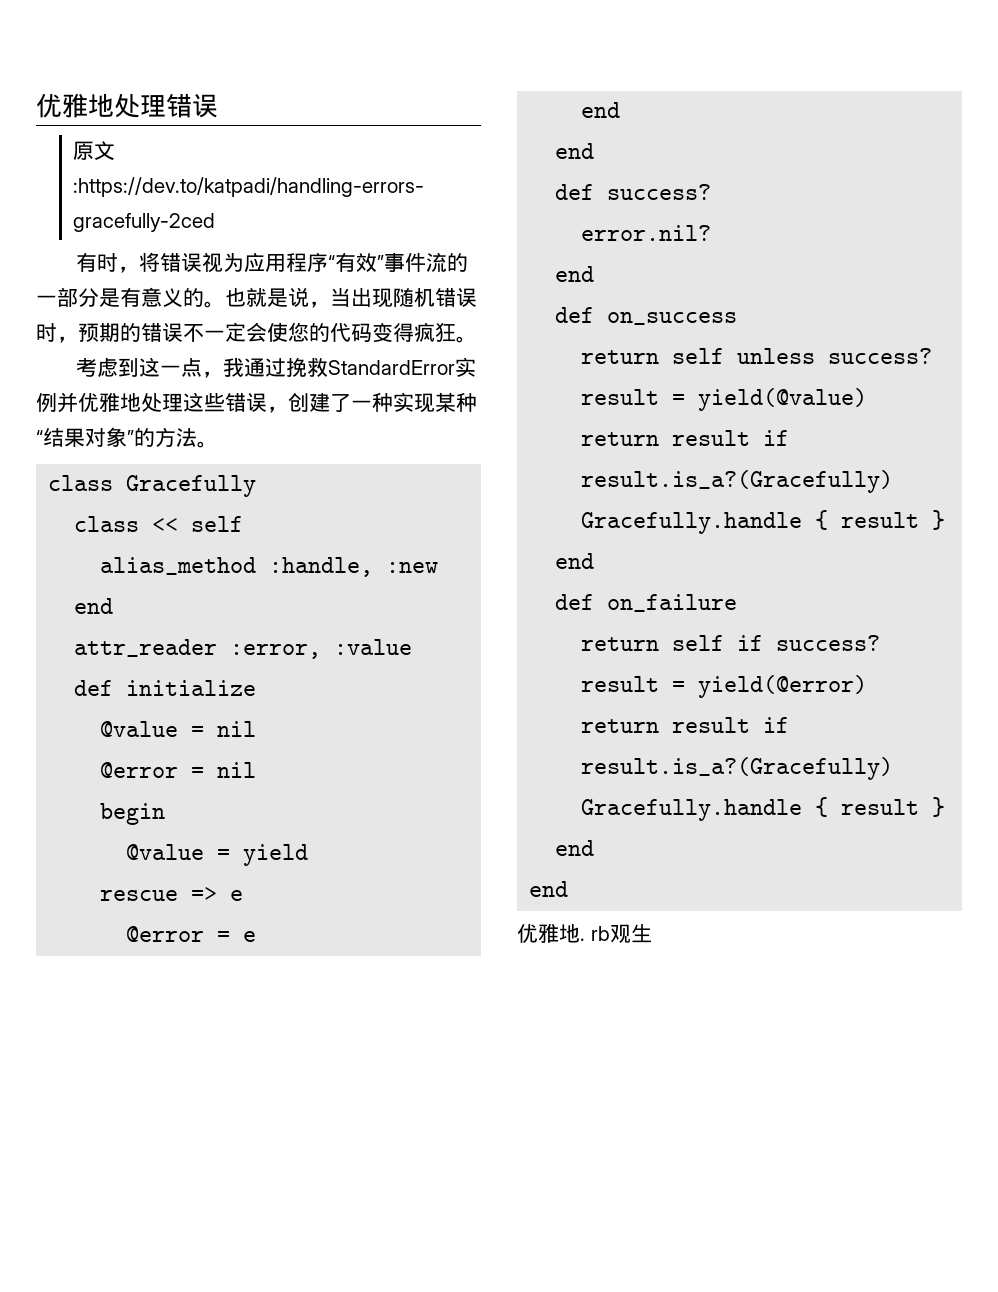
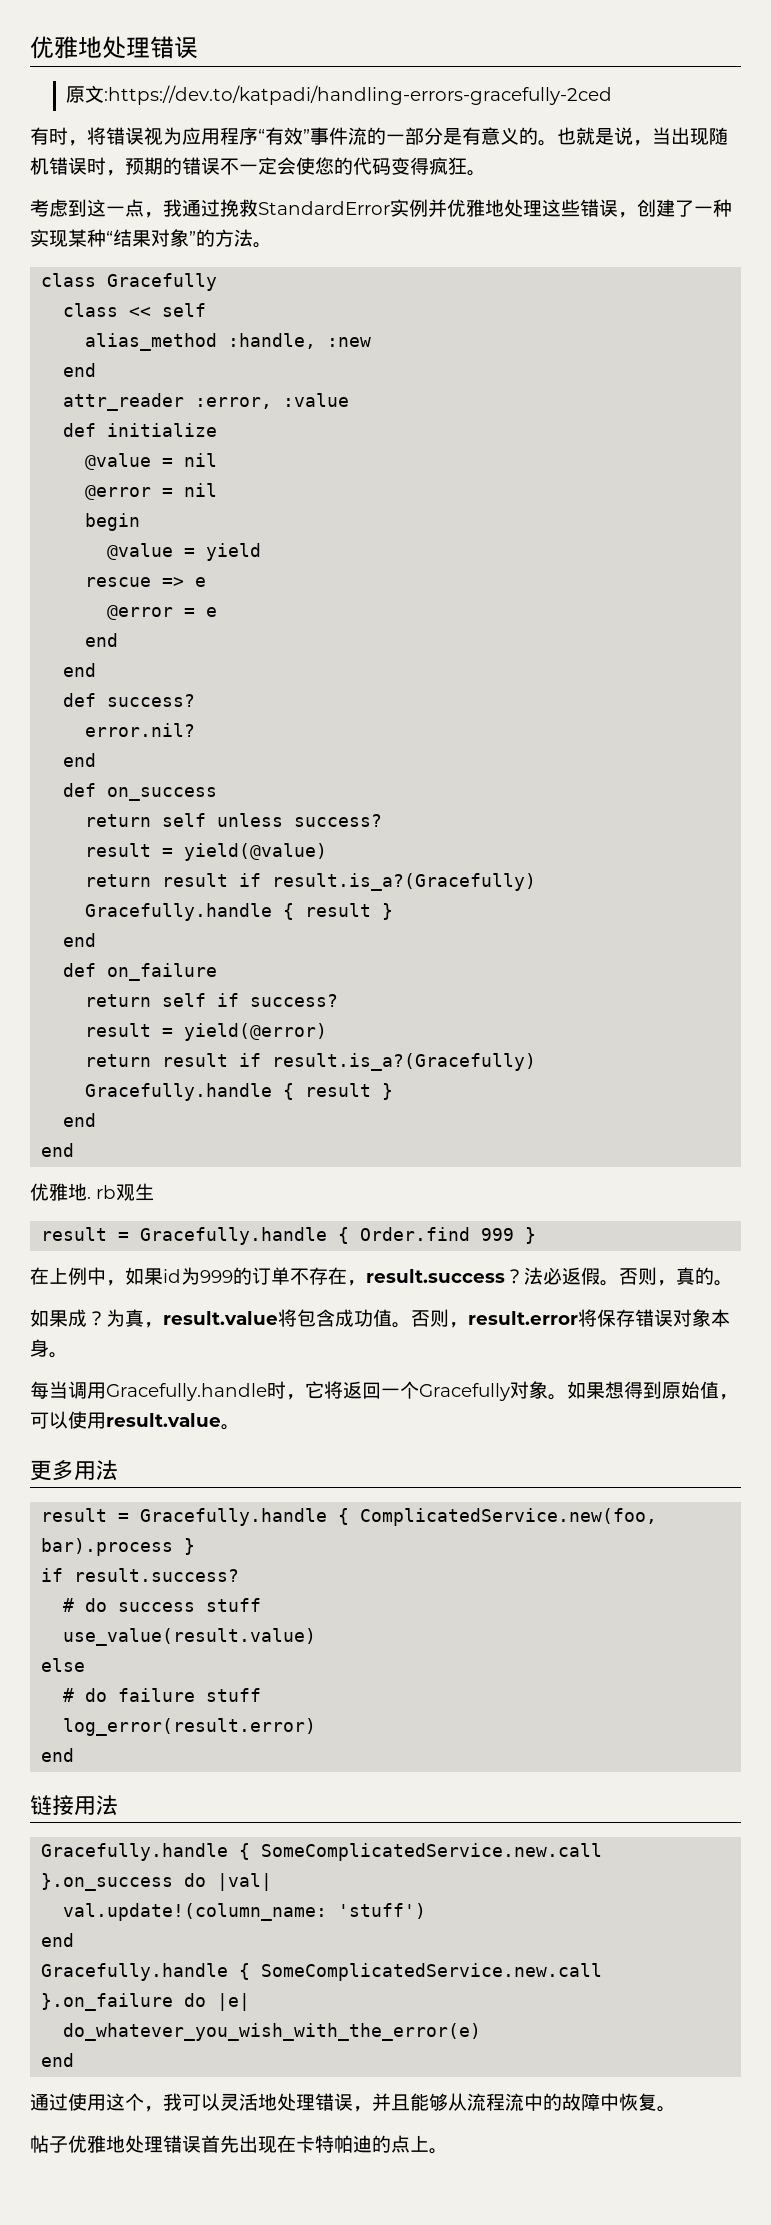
(652, 933) none -> [41,1227,537,1245] [30,1267,733,1286] [30,1309,730,1328] [30,1339,68,1358] [30,1381,738,1401] [30,1411,240,1430] [30,1460,118,1481] [41,1508,658,1526] [41,1538,196,1556] [41,1568,240,1582] [63,1598,262,1612] [63,1628,317,1646] [41,1658,86,1672] [63,1688,262,1702] [63,1718,317,1736] [41,1748,75,1762] [30,1795,118,1815] [41,1843,603,1861] [41,1873,273,1891] [63,1903,427,1921] [41,1933,75,1947] [41,1963,603,1981] [41,1993,251,2011] [63,2023,482,2041] [41,2053,75,2067] [30,2093,676,2112] [30,2135,448,2154] // result = Gracefully.handle { Order.find 999 } // 在上例中，如果id为999的订单不存在，result.success？法必返假。否则，真的。 // 如果成？为真，result.value将包含成功值。否则，result.error将保存错误对象本身。 // 每当调用Gracefully.handle时，它将返回一个Gracefully对象。如果想得到原始值，可以使用result.value。 // 更多用法 // result = Gracefully.handle { ComplicatedService.new(foo, bar).process } // if result.success? // # do success stuff // use_value(result.value) // else // # do failure stuff // log_error(result.error) // end // 链接用法 // Gracefully.handle { SomeComplicatedService.new.call }.on_success do |val| // val.update!(column_name: 'stuff') // end // Gracefully.handle { SomeComplicatedService.new.call }.on_failure do |e| // do_whatever_you_wish_with_the_error(e) // end // 通过使用这个，我可以灵活地处理错误，并且能够从流程流中的故障中恢复。 // 帖子优雅地处理错误首先出现在卡特帕迪的点上。

